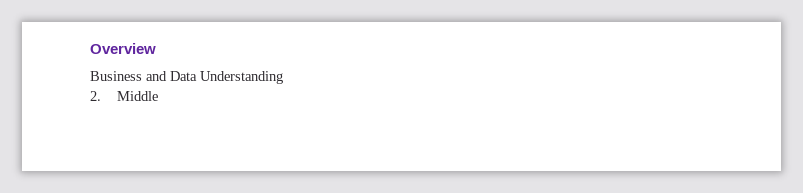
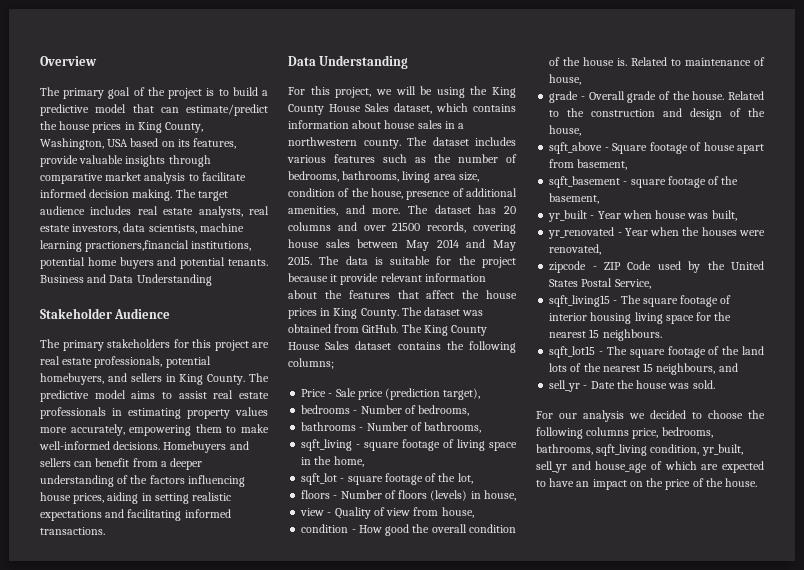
[90,71,283,84] [90,91,158,101] Business and Data Understanding // 2. Middle -> [40,87,268,99] [40,104,268,116] [40,121,204,133] [40,138,237,150] [40,155,211,167] [40,172,246,184] [40,189,228,201] [40,206,269,218] [40,223,244,234] [40,240,252,252] [40,257,268,269] [40,274,212,286] [40,308,171,319] [40,339,269,351] [40,356,211,368] [40,373,269,385] [40,390,269,402] [40,407,268,419] [40,424,269,436] [39,441,249,453] [40,458,203,470] [40,475,245,487] [40,492,232,504] [40,509,231,521] [40,527,105,535] [288,55,409,69] [288,86,516,98] [288,103,516,115] [288,120,465,129] [288,137,516,149] [287,154,517,163] [288,171,479,183] [288,188,517,200] [288,205,516,216] [288,222,516,234] [288,239,516,251] [288,256,516,268] [288,273,486,285] [288,290,517,299] [288,307,484,319] [288,324,488,336] [288,341,516,353] [288,358,334,369] [301,388,481,400] [301,405,470,416] [301,422,482,433] [301,439,517,451] [301,456,364,467] [301,473,473,485] [301,490,516,501] [300,507,474,519] [301,524,516,536] [549,57,765,66] [549,74,582,85] [549,91,764,103] [549,108,765,120] [549,125,582,136] [549,142,764,154] [549,159,628,170] [549,176,739,188] [549,193,600,204] [548,210,737,222] [548,227,765,239] [549,244,602,255] [549,261,764,273] [549,278,651,289] [549,295,732,307] [549,312,732,324] [549,329,662,341] [549,346,764,358] [549,363,738,375] [549,380,715,392] [536,410,765,422] [536,427,713,439] [536,444,743,456] [536,461,764,473] [536,478,758,490] The primary goal of the project is to build a predictive model that can estimate/predict the house prices in King County, Washington, USA based on its features, provide valuable insights through comparative market analysis to facilitate informed decision making. The target audience includes real estate analysts, real estate investors, data scientists, machine learning practioners,financial institutions, potential home buyers and potential tenants. Business and Data Understanding // Stakeholder Audience // The primary stakeholders for this project are real estate professionals, potential homebuyers, and sellers in King County. The predictive model aims to assist real estate professionals in estimating property values more accurately, empowering them to make well-informed decisions. Homebuyers and sellers can benefit from a deeper understanding of the factors influencing house prices, aiding in setting realistic expectations and facilitating informed transactions. // Data Understanding // For this project, we will be using the King County House Sales dataset, which contains information about house sales in a northwestern county. The dataset includes various features such as the number of bedrooms, bathrooms, living area size, condition of the house, presence of additional amenities, and more. The dataset has 20 columns and over 21500 records, covering house sales between May 2014 and May 2015. The data is suitable for the project because it provide relevant information about the features that affect the house prices in King County. The dataset was obtained from GitHub. The King County House Sales dataset contains the following columns; // Price - Sale price (prediction target), // bedrooms - Number of bedrooms, // bathrooms - Number of bathrooms, // sqft_living - square footage of living space in the home, // sqft_lot - square footage of the lot, // floors - Number of floors (levels) in house, // view - Quality of view from house, // condition - How good the overall condition of the house is. Related to maintenance of house, // grade - Overall grade of the house. Related to the construction and design of the house, // sqft_above - Square footage of house apart from basement, // sqft_basement - square footage of the basement, // yr_built - Year when house was built, // yr_renovated - Year when the houses were renovated, // zipcode - ZIP Code used by the United States Postal Service, // sqft_living15 - The square footage of interior housing living space for the nearest 15 neighbours. // sqft_lot15 - The square footage of the land lots of the nearest 15 neighbours, and // sell_yr - Date the house was sold. // For our analysis we decided to choose the following columns price, bedrooms, bathrooms, sqft_living condition, yr_built, sell_yr and house_age of which are expected to have an impact on the price of the house.

